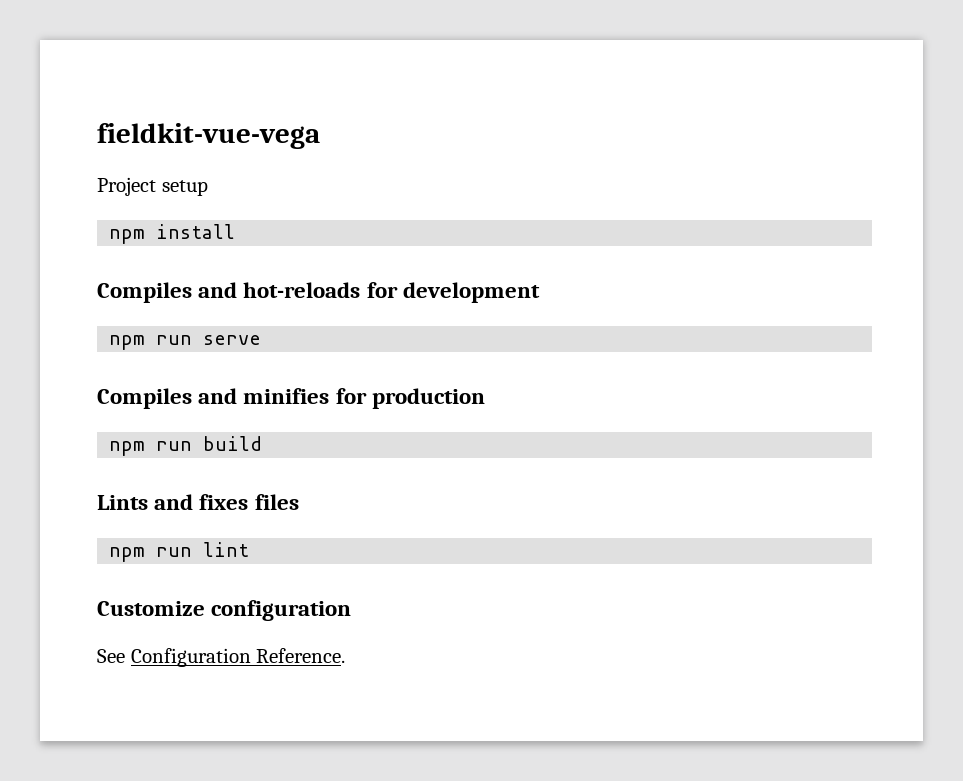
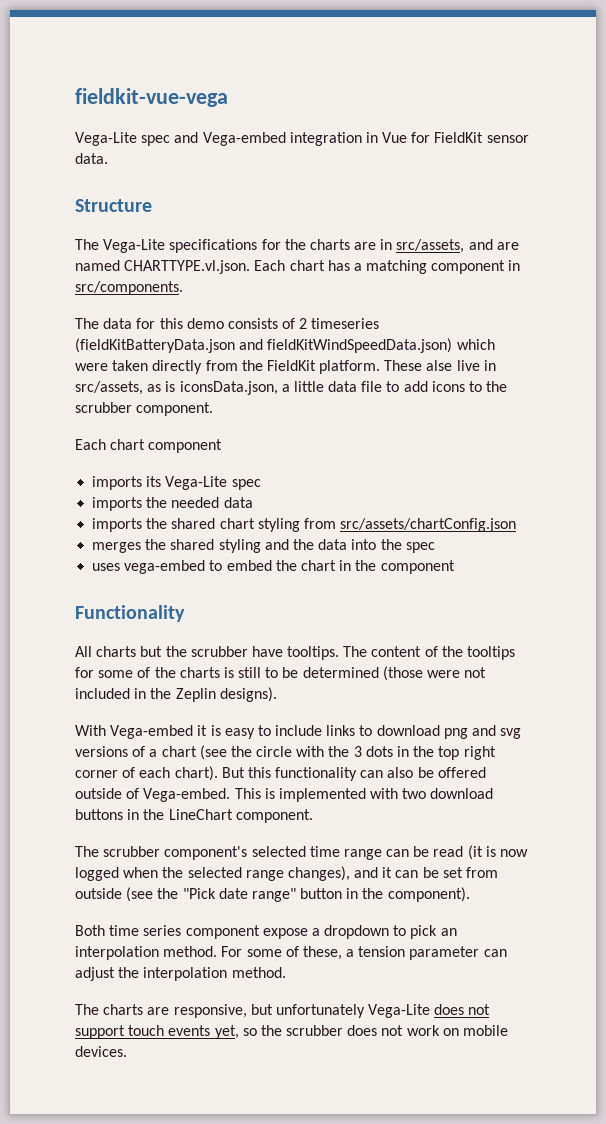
[97,177,208,196] [109,224,236,244] [97,282,540,303] [109,335,262,350] [97,388,485,409] [109,436,263,456] [97,494,299,510] [109,542,250,562] [97,600,352,621] [97,648,346,667] Project setup // npm install // Compiles and hot-reloads for development // npm run serve // Compiles and minifies for production // npm run build // Lints and fixes files // npm run lint // Customize configuration // See Configuration Reference. -> [75,132,529,146] [75,153,108,164] [75,199,152,212] [75,239,519,253] [75,260,521,274] [75,281,183,295] [75,318,380,329] [75,338,495,353] [75,360,496,374] [75,381,508,395] [75,402,214,416] [75,439,223,453] [92,476,261,490] [92,497,253,511] [92,518,517,532] [92,539,435,553] [92,560,455,574] [75,605,185,622] [75,646,516,660] [75,666,487,681] [75,687,277,702] [75,725,522,739] [75,745,496,760] [75,766,486,781] [75,788,494,802] [75,809,313,823] [75,845,529,860] [75,866,499,881] [75,887,470,902] [75,925,457,939] [75,946,507,960] [75,967,286,981] [75,1004,491,1018] [75,1025,509,1039] [75,1046,127,1057] Vega-Lite spec and Vega-embed integration in Vue for FieldKit sensor data. // Structure // The Vega-Lite specifications for the charts are in src/assets, and are named CHARTTYPE.vl.json. Each chart has a matching component in src/components. // The data for this demo consists of 2 timeseries (fieldKitBatteryData.json and fieldKitWindSpeedData.json) which were taken directly from the FieldKit platform. These alse live in src/assets, as is iconsData.json, a little data file to add icons to the scrubber component. // Each chart component // imports its Vega-Lite spec // imports the needed data // imports the shared chart styling from src/assets/chartConfig.json // merges the shared styling and the data into the spec // uses vega-embed to embed the chart in the component // Functionality // All charts but the scrubber have tooltips. The content of the tooltips for some of the charts is still to be determined (those were not included in the Zeplin designs). // With Vega-embed it is easy to include links to download png and svg versions of a chart (see the circle with the 3 dots in the top right corner of each chart). But this functionality can also be offered outside of Vega-embed. This is implemented with two download buttons in the LineChart component. // The scrubber component's selected time range can be read (it is now logged when the selected range changes), and it can be set from outside (see the "Pick date range" button in the component). // Both time series component expose a dropdown to pick an interpolation method. For some of these, a tension parameter can adjust the interpolation method. // The charts are responsive, but unfortunately Vega-Lite does not support touch events yet, so the scrubber does not work on mobile devices.

